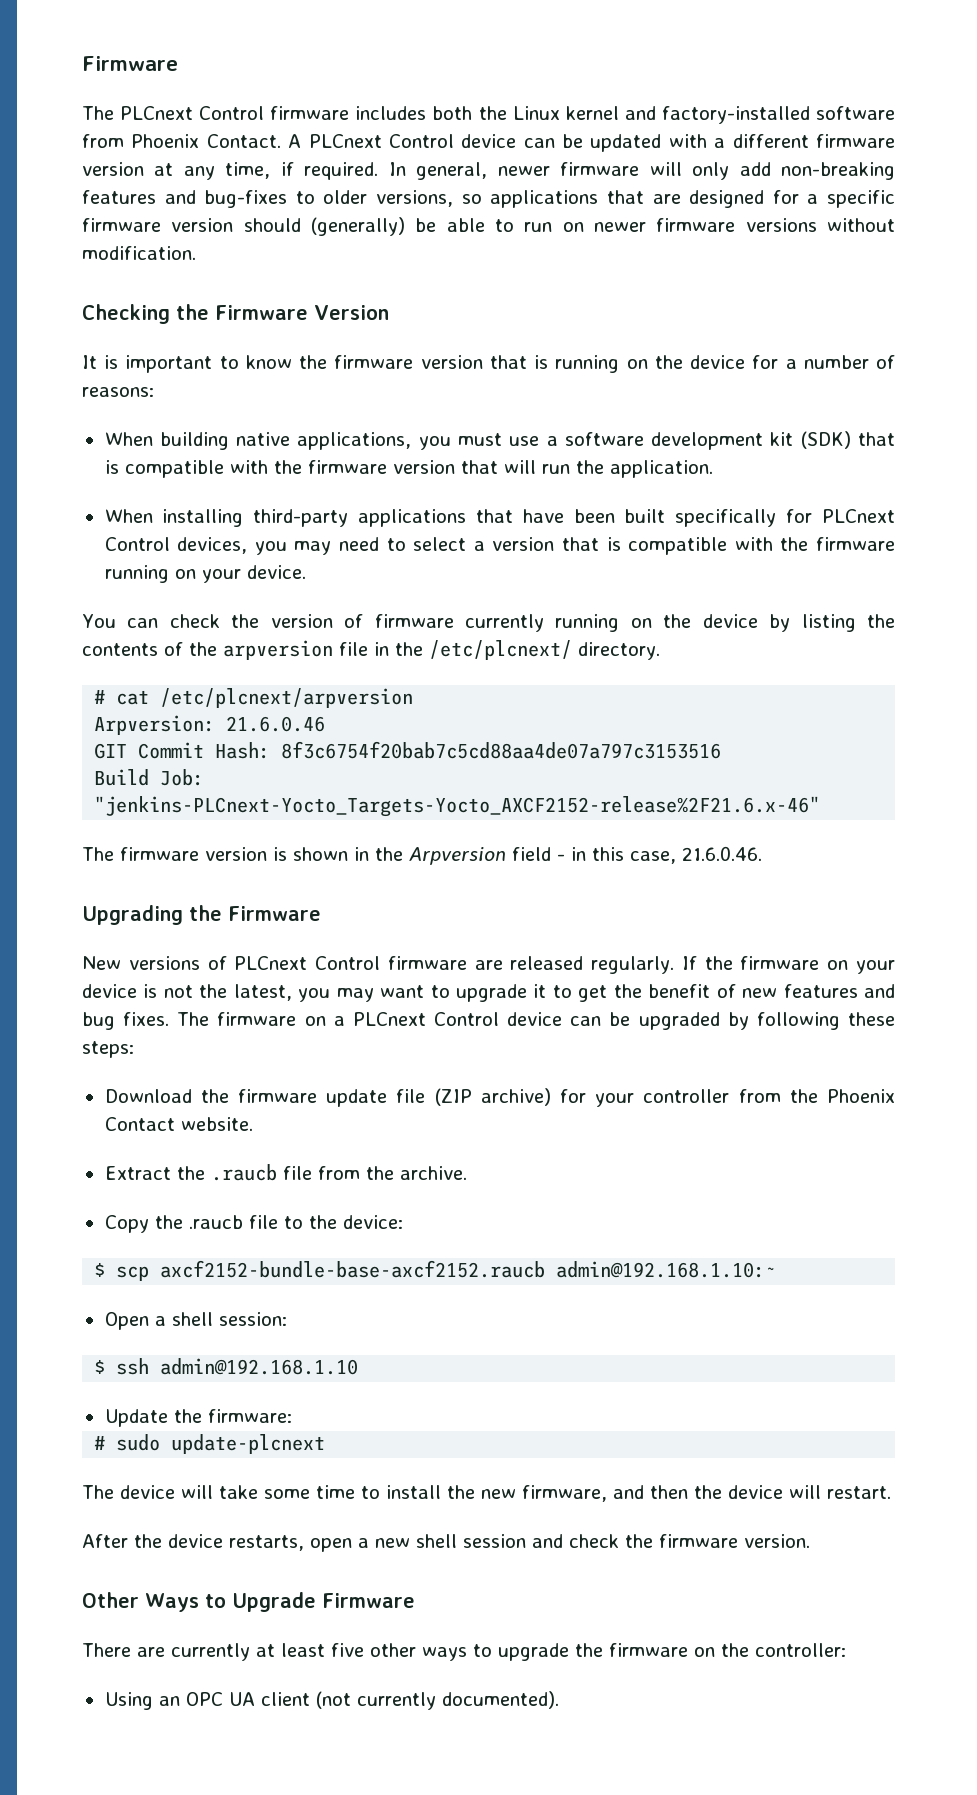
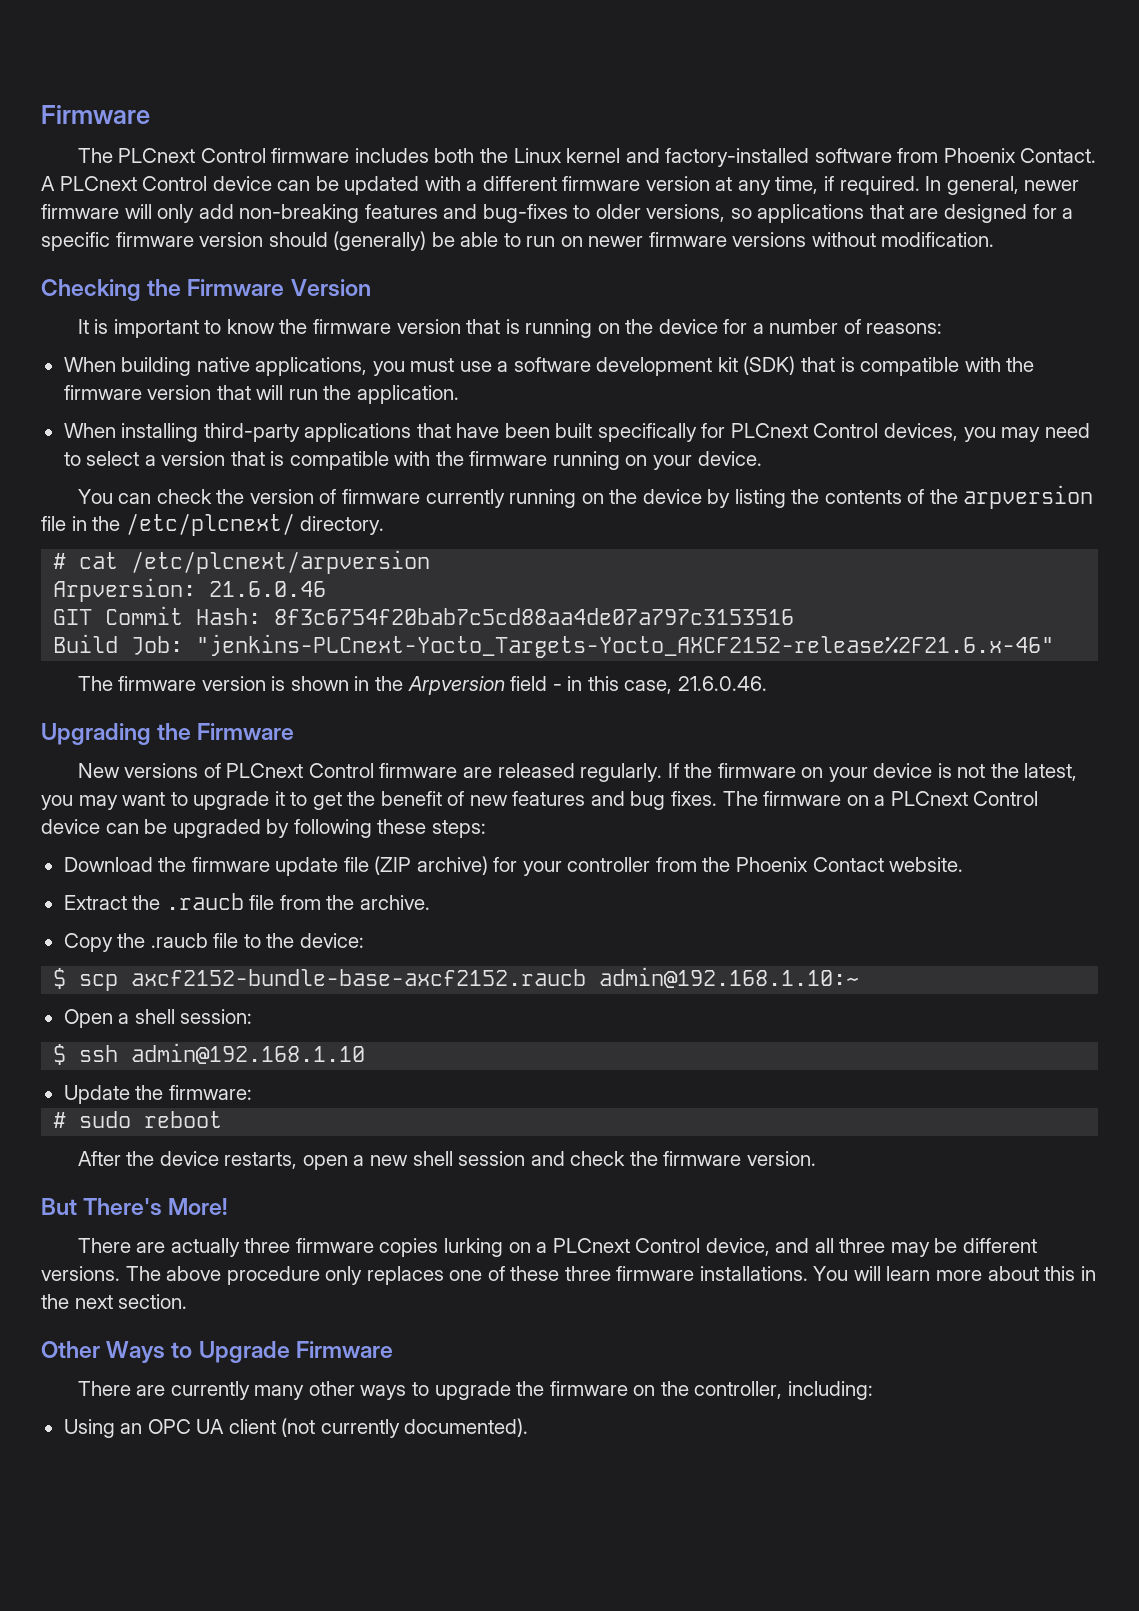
[171,1434,326,1454] [82,1485,891,1502] update-plcnext // The device will take some time to install the new firmware, and then the device will restart. -> [144,1111,223,1128] reboot
(810, 1541) none -> [41,1198,228,1216] [77,1238,1037,1257] [41,1266,1096,1285] [41,1294,188,1309] // But There's More! // There are actually three firmware copies lurking on a PLCnext Control device, and all three may be different versions. The above procedure only replaces one of these three firmware installations. You will learn more about this in the next section.
[256,1643,364,1657] at least five -> [254,1385,305,1400] many
[755,1643,846,1657] controller: -> [694,1381,873,1400] controller, including:

